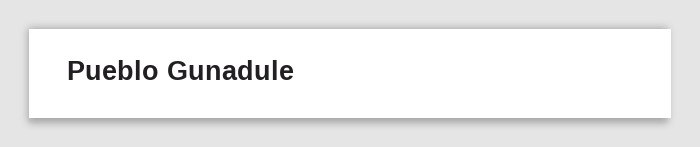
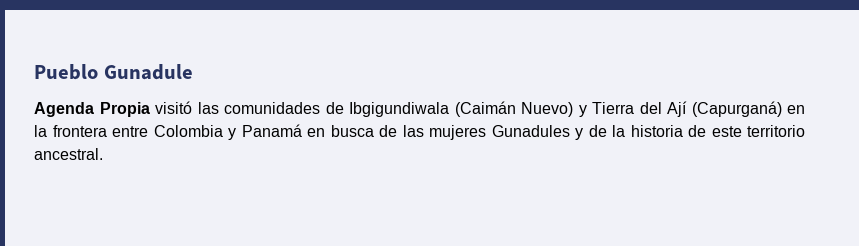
(294, 70) none -> [34,101,805,117] [34,124,805,140] [34,148,103,160] // Agenda Propia visitó las comunidades de Ibgigundiwala (Caimán Nuevo) y Tierra del Ají (Capurganá) en la frontera entre Colombia y Panamá en busca de las mujeres Gunadules y de la historia de este territorio ancestral.

